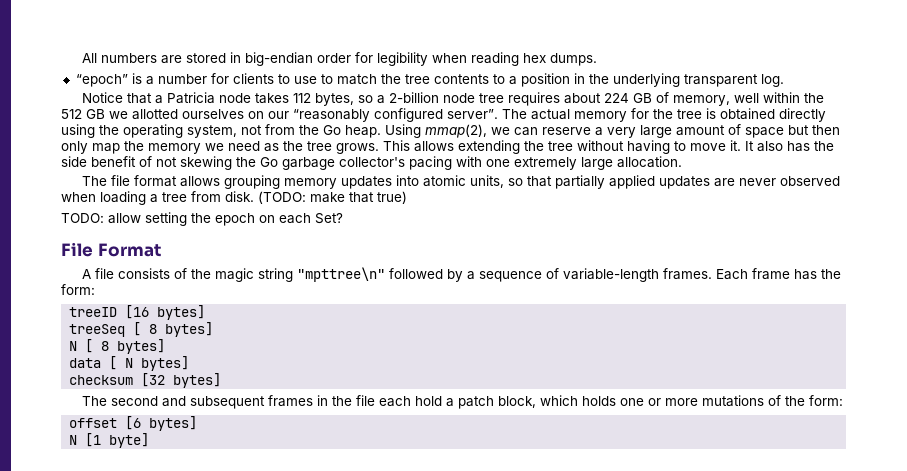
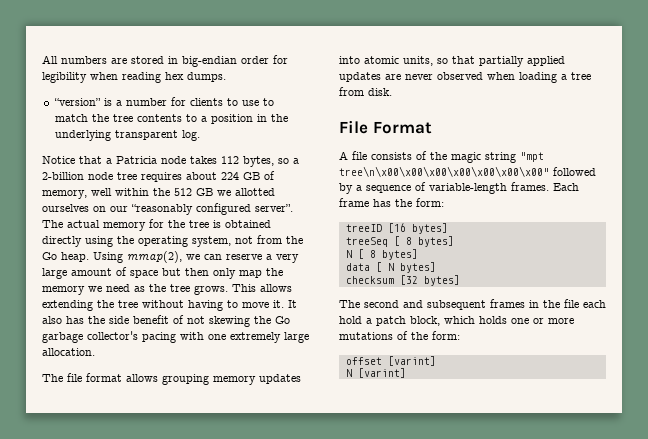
[75,74,128,87] “epoch” -> [53,98,101,106] “version”
[258,191,407,204] [61,212,343,226] (TODO: make that true) // TODO: allow setting the epoch on each Set? -> (392, 92) none
[296,267,385,282] "mpttree\n" -> [520,152,544,162] [339,166,549,177] "mpt tree\n\x00\x00\x00\x00\x00\x00\x00"
[125,416,198,431] [69,433,150,448] [6 bytes] // N [1 byte] -> [387,356,436,366] [345,368,406,378] [varint] // N [varint]

